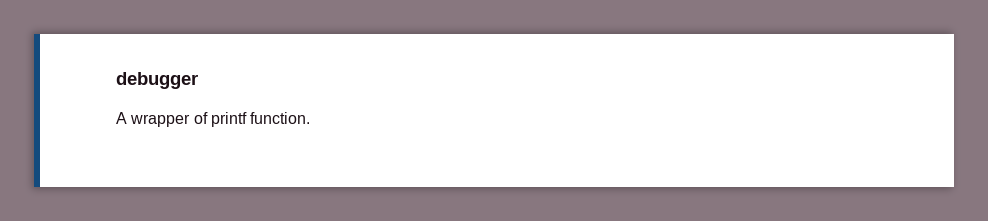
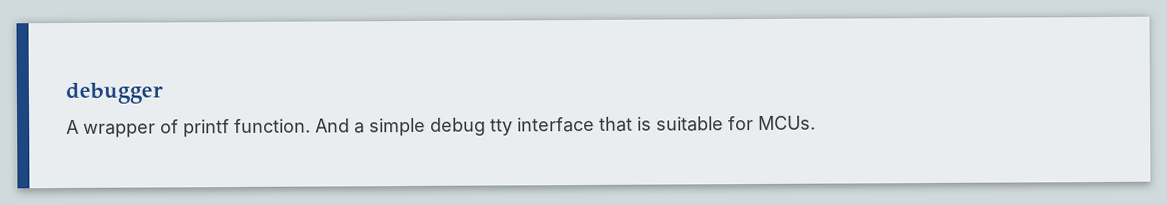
(311, 118) none -> [315,115,816,137] And a simple debug tty interface that is suitable for MCUs.

